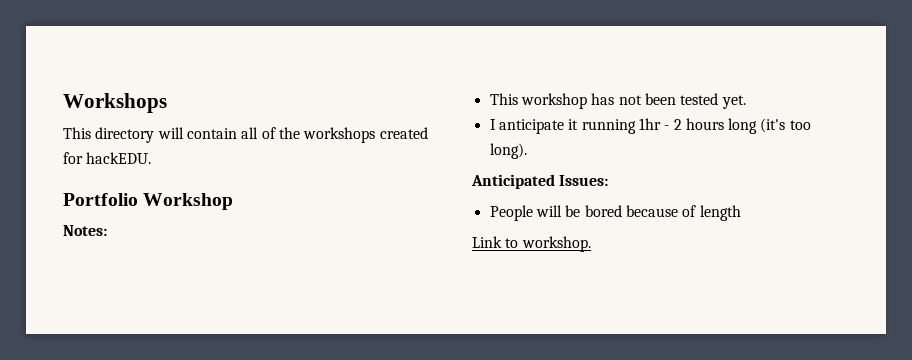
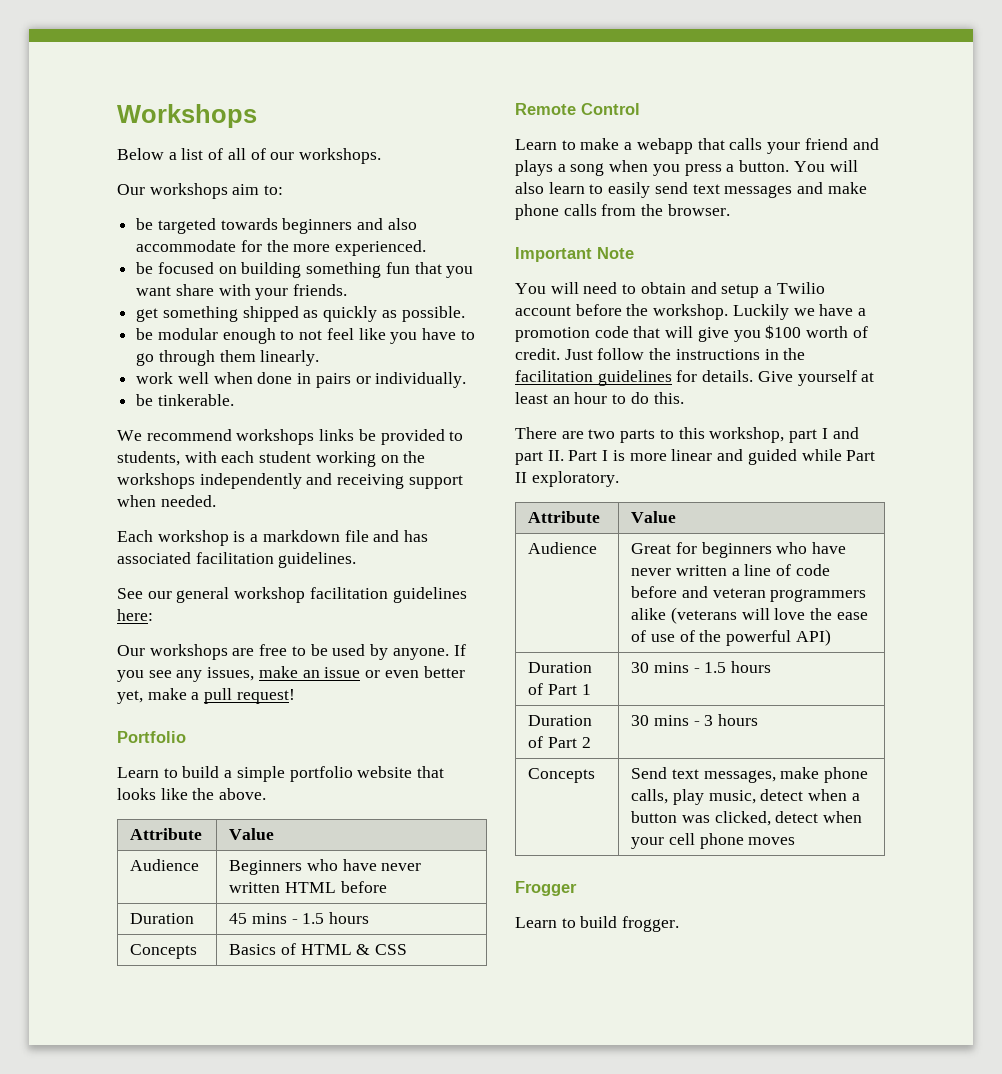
[63,127,428,143] [63,152,152,164] [63,193,234,210] [63,225,107,236] [489,93,746,109] [489,118,811,134] [489,143,527,159] [471,174,609,189] [489,205,741,221] [472,236,591,252] This directory will contain all of the workshops created for hackEDU. // Portfolio Workshop // Notes: // This workshop has not been tested yet. // I anticipate it running 1hr - 2 hours long (it's too long). // Anticipated Issues: // People will be bored because of length // Link to workshop. -> [117,148,382,164] [117,183,284,199] [136,218,417,234] [136,240,427,256] [136,262,474,278] [136,284,348,300] [136,306,465,322] [136,328,475,344] [136,350,320,366] [136,372,467,388] [136,394,234,406] [117,429,464,445] [117,451,426,467] [117,473,463,489] [117,495,216,507] [117,530,429,546] [117,552,357,568] [117,587,467,603] [117,609,153,621] [117,644,466,660] [117,666,465,682] [117,688,295,704] [117,731,186,743] [117,766,445,782] [117,788,267,800] [130,828,203,840] [229,828,275,840] [130,859,200,871] [229,859,422,875] [229,881,387,893] [130,913,195,924] [229,912,370,924] [130,944,198,959] [229,943,408,955] [515,103,640,115] [515,138,879,154] [515,160,858,176] [515,182,867,198] [515,204,730,220] [515,247,634,262] [515,282,825,298] [515,304,867,320] [515,325,868,342] [515,348,806,360] [515,370,875,386] [515,392,684,404] [515,427,859,443] [515,449,876,465] [515,471,619,487] [528,511,601,523] [631,511,677,523] [528,542,598,554] [631,542,847,558] [631,564,830,576] [631,586,867,602] [631,607,868,624] [631,629,831,646] [528,662,593,673] [528,683,591,695] [631,661,772,673] [528,715,593,726] [528,736,591,748] [631,714,759,726] [528,768,596,783] [631,767,869,783] [631,789,860,805] [631,811,863,826] [631,833,796,849] [515,881,577,896] [515,916,680,932] Below a list of all of our workshops. // Our workshops aim to: // be targeted towards beginners and also accommodate for the more experienced. // be focused on building something fun that you want share with your friends. // get something shipped as quickly as possible. // be modular enough to not feel like you have to go through them linearly. // work well when done in pairs or individually. // be tinkerable. // We recommend workshops links be provided to students, with each student working on the workshops independently and receiving support when needed. // Each workshop is a markdown file and has associated facilitation guidelines. // See our general workshop facilitation guidelines here: // Our workshops are free to be used by anyone. If you see any issues, make an issue or even better yet, make a pull request! // Portfolio // Learn to build a simple portfolio website that looks like the above. // Attribute | Value // Audience | Beginners who have never written HTML before // Duration | 45 mins - 1.5 hours // Concepts | Basics of HTML & CSS // Remote Control // Learn to make a webapp that calls your friend and plays a song when you press a button. You will also learn to easily send text messages and make phone calls from the browser. // Important Note // You will need to obtain and setup a Twilio account before the workshop. Luckily we have a promotion code that will give you $100 worth of credit. Just follow the instructions in the facilitation guidelines for details. Give yourself at least an hour to do this. // There are two parts to this workshop, part I and part II. Part I is more linear and guided while Part II exploratory. // Attribute | Value // Audience | Great for beginners who have never written a line of code before and veteran programmers alike (veterans will love the ease of use of the powerful API) // Duration of Part 1 | 30 mins - 1.5 hours // Duration of Part 2 | 30 mins - 3 hours // Concepts | Send text messages, make phone calls, play music, detect when a button was clicked, detect when your cell phone moves // Frogger // Learn to build frogger.

